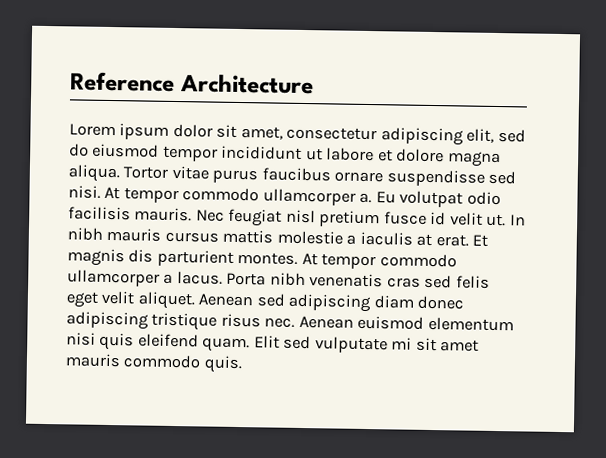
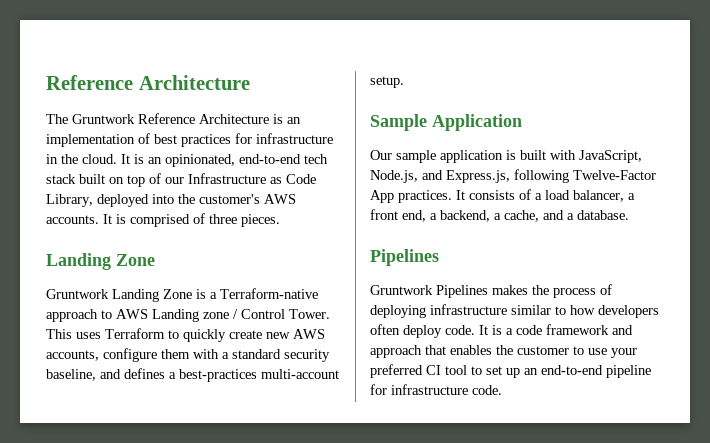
[69,123,526,146] [69,143,501,168] [68,164,517,187] [68,185,501,208] [68,206,526,228] [67,227,489,247] [67,248,457,270] [67,269,490,289] [66,290,465,313] [66,311,514,332] [66,332,480,354] [65,353,243,374] Lorem ipsum dolor sit amet, consectetur adipiscing elit, sed do eiusmod tempor incididunt ut labore et dolore magna aliqua. Tortor vitae purus faucibus ornare suspendisse sed nisi. At tempor commodo ullamcorper a. Eu volutpat odio facilisis mauris. Nec feugiat nisl pretium fusce id velit ut. In nibh mauris cursus mattis molestie a iaculis at erat. Et magnis dis parturient montes. At tempor commodo ullamcorper a lacus. Porta nibh venenatis cras sed felis eget velit aliquet. Aenean sed adipiscing diam donec adipiscing tristique risus nec. Aenean euismod elementum nisi quis eleifend quam. Elit sed vulputate mi sit amet mauris commodo quis. -> [46,113,301,124] [46,133,333,147] [46,154,328,167] [46,173,316,187] [46,194,296,207] [46,213,280,227] [46,253,155,270] [46,288,318,302] [46,309,330,322] [46,328,325,342] [46,348,330,362] [46,368,339,382] [370,76,404,88] [370,114,522,131] [370,150,642,163] [370,169,656,183] [370,189,635,203] [370,209,629,222] [370,249,439,266] [370,284,612,298] [370,304,659,318] [370,324,633,338] [370,345,637,358] [370,364,651,378] [370,384,502,395] The Gruntwork Reference Architecture is an implementation of best practices for infrastructure in the cloud. It is an opinionated, end-to-end tech stack built on top of our Infrastructure as Code Library, deployed into the customer's AWS accounts. It is comprised of three pieces. // Landing Zone // Gruntwork Landing Zone is a Terraform-native approach to AWS Landing zone / Control Tower. This uses Terraform to quickly create new AWS accounts, configure them with a standard security baseline, and defines a best-practices multi-account setup. // Sample Application // Our sample application is built with JavaScript, Node.js, and Express.js, following Twelve-Factor App practices. It consists of a load balancer, a front end, a backend, a cache, and a database. // Pipelines // Gruntwork Pipelines makes the process of deploying infrastructure similar to how developers often deploy code. It is a code framework and approach that enables the customer to use your preferred CI tool to set up an end-to-end pipeline for infrastructure code.

